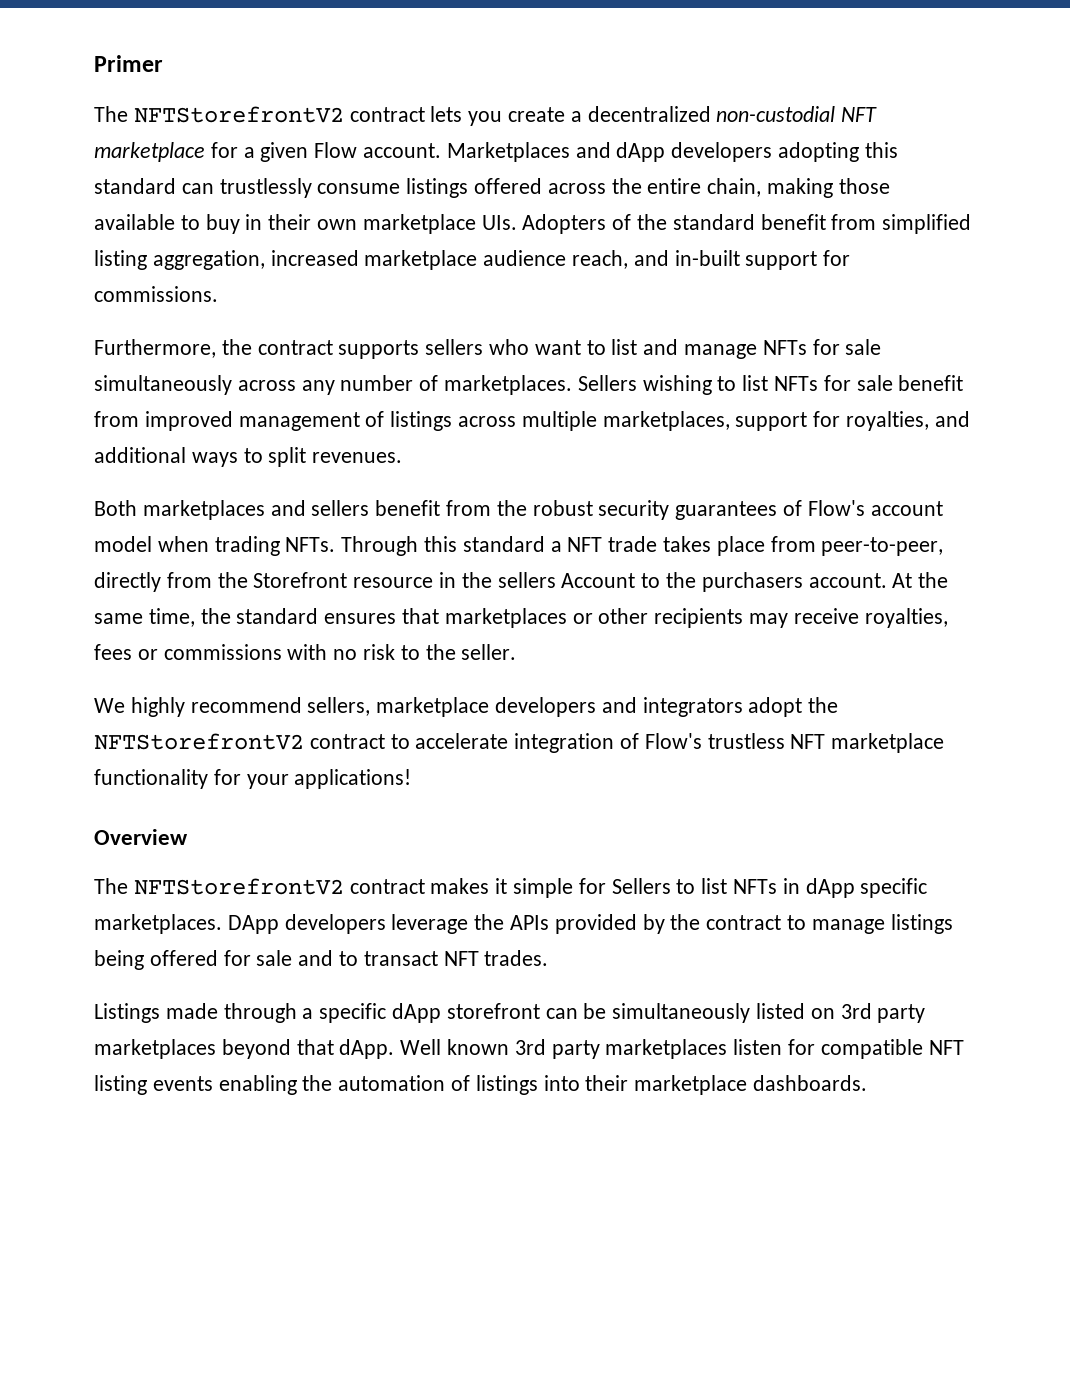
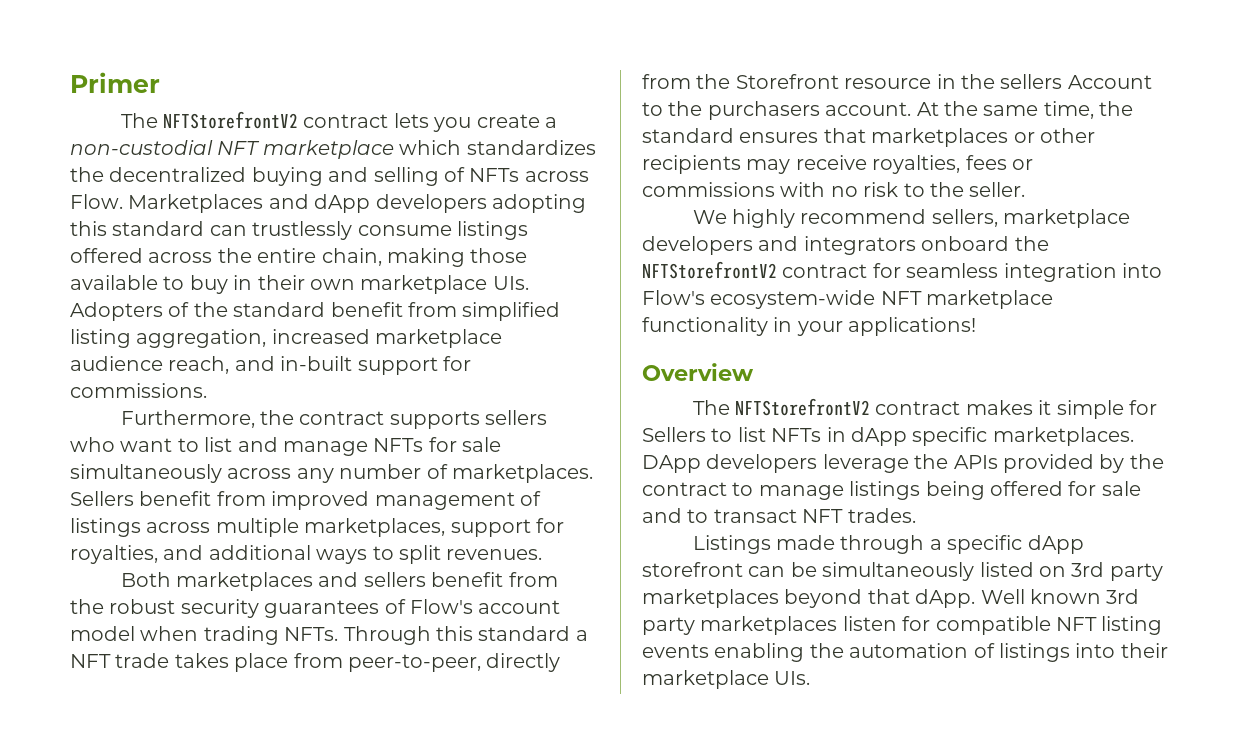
[587,106,711,122] decentralized -> (558, 122) none
[210,142,442,162] for a given Flow account. -> [399,140,596,155] [70,167,589,186] [70,194,123,209] which standardizes the decentralized buying and selling of NFTs across Flow.
[642,375,893,395] wishing to list NFTs for sale -> (134, 498) none
[748,697,803,717] adopt -> [921,236,1010,251] onboard
[390,733,785,753] to accelerate integration of Flow's trustless -> [872,263,1162,282] [642,290,876,309] for seamless integration into Flow's ecosystem-wide
[213,769,241,785] for -> [773,317,793,332] in
[753,1075,868,1091] dashboards. -> [774,671,811,685] UIs.

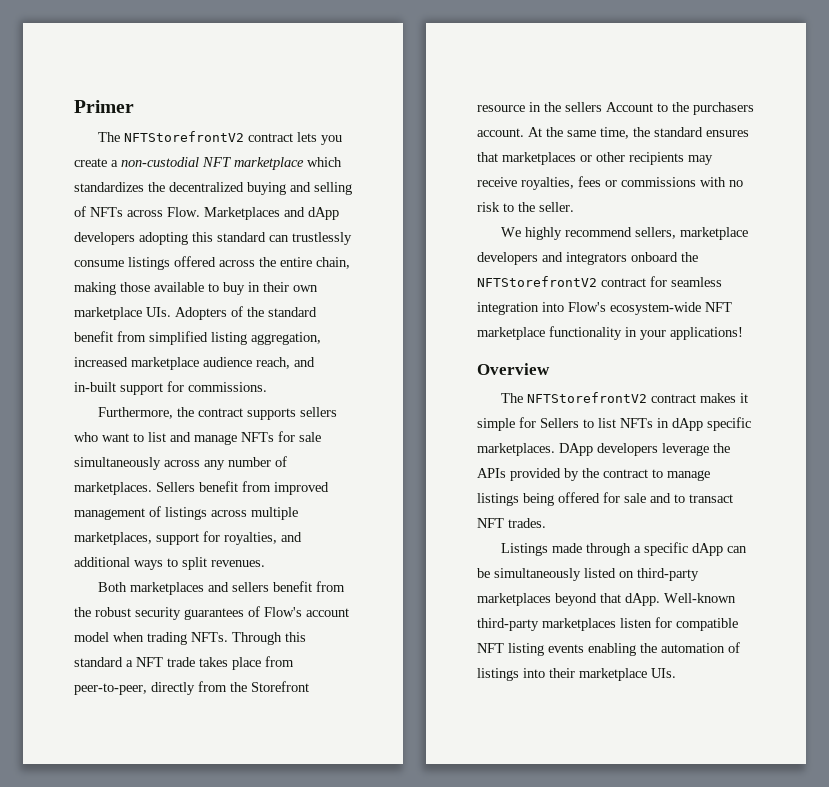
[642,562,743,577] storefront -> (724, 549) none
[1071,562,1163,581] 3rd party -> [637,568,699,581] third-party
[980,589,1140,604] [642,617,695,635] Well known 3rd party -> [664,593,736,603] [477,618,539,631] Well-known third-party

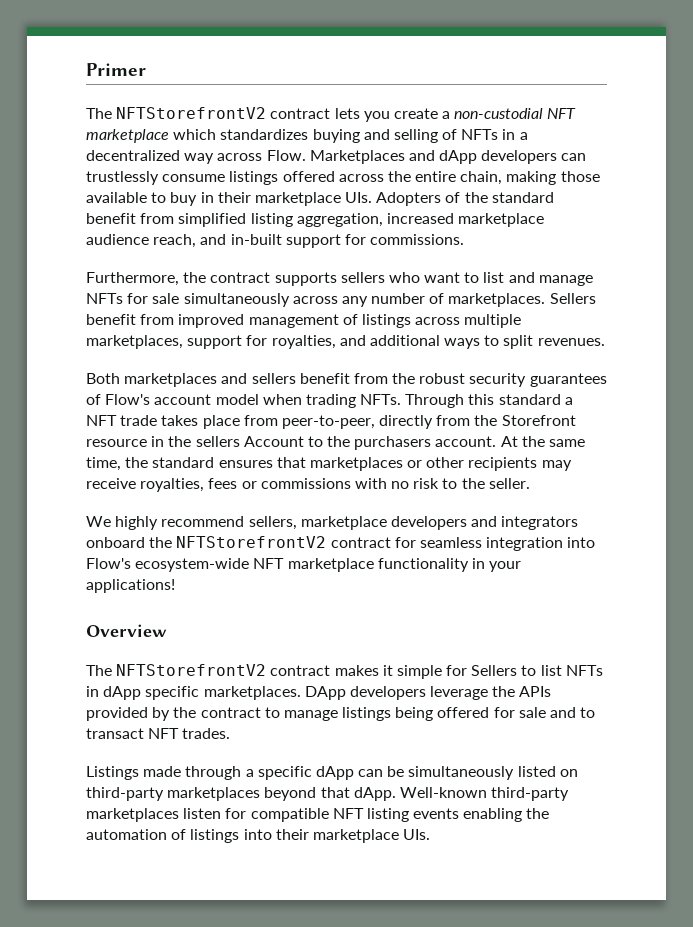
[148,182,244,192] the decentralized -> (309, 134) none
(123, 212) none -> [502,129,528,140] [86,150,215,164] in a decentralized way
[139,232,266,245] adopting this standard -> (558, 157) none
[293,285,318,292] own -> (251, 197) none

